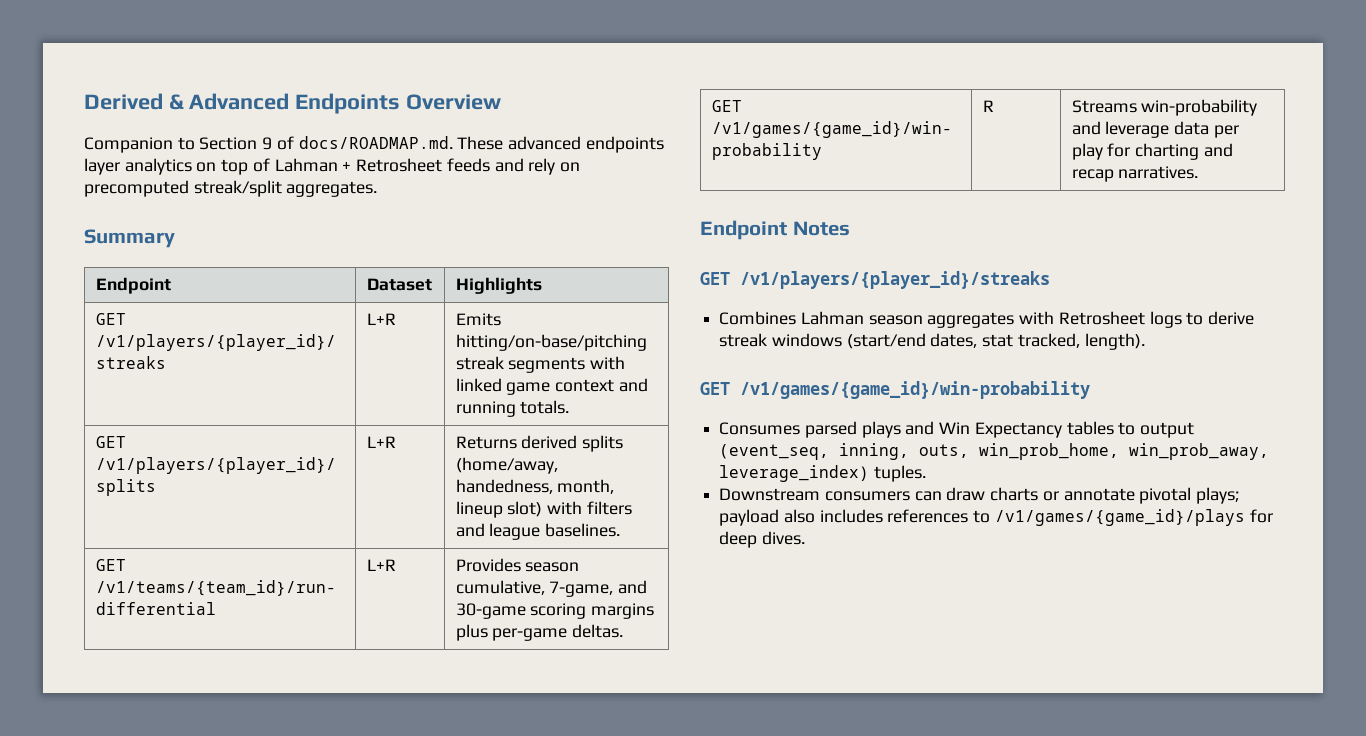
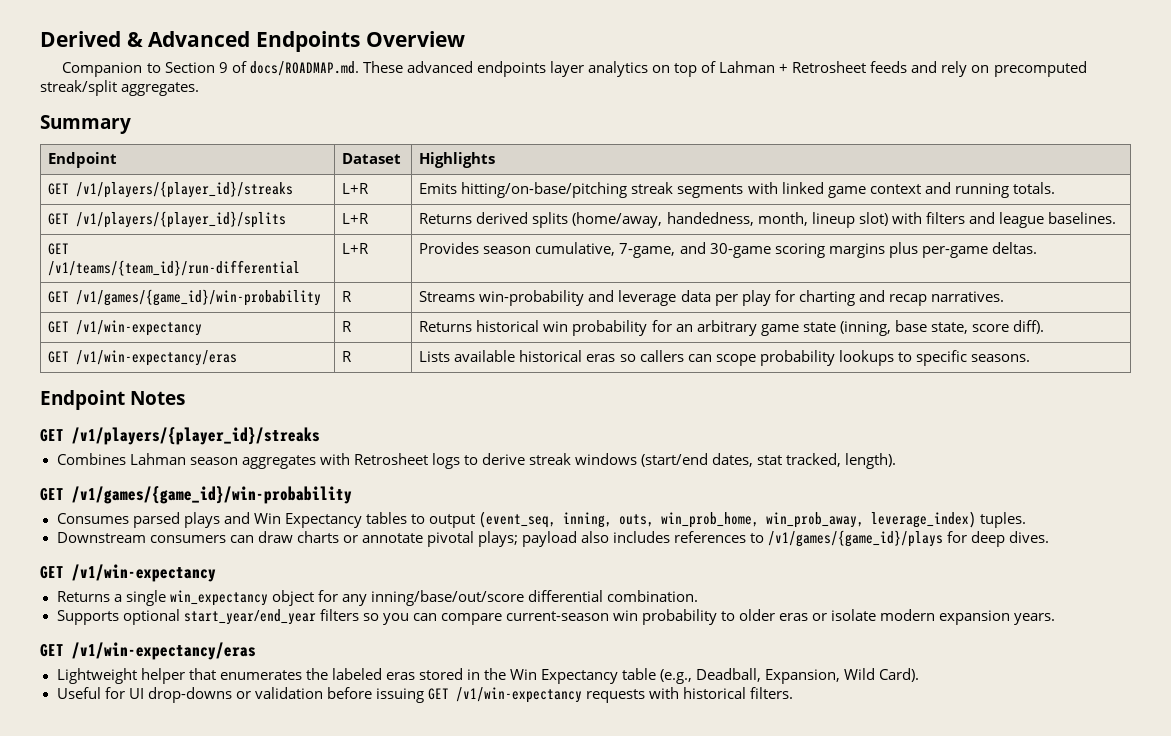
(1199, 172) none -> [48,320,203,336] [342,321,353,332] [419,320,1044,336] [48,350,238,366] [342,351,353,362] [419,350,1030,366] // GET /v1/win-expectancy | R | Returns historical win probability for an arbitrary game state (inning, base state, score diff). // GET /v1/win-expectancy/eras | R | Lists available historical eras so callers can scope probability lookups to specific seasons.
(805, 538) none -> [40,564,216,582] [56,590,698,606] [56,609,1056,625] [40,642,256,660] [56,668,920,684] [56,687,794,703] // GET /v1/win-expectancy // Returns a single win_expectancy object for any inning/base/out/score differential combination. // Supports optional start_year/end_year filters so you can compare current-season win probability to older eras or isolate modern expansion years. // GET /v1/win-expectancy/eras // Lightweight helper that enumerates the labeled eras stored in the Win Expectancy table (e.g., Deadball, Expansion, Wild Card). // Useful for UI drop-downs or validation before issuing GET /v1/win-expectancy requests with historical filters.

